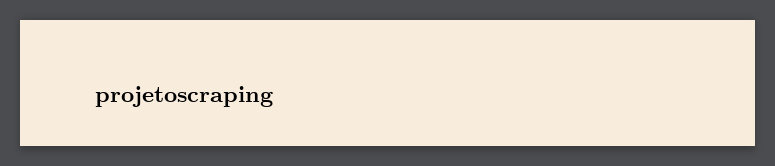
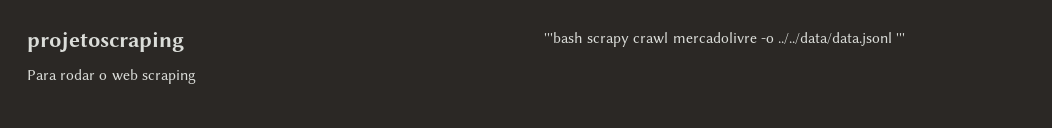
(273, 96) none -> [27,69,196,84] [544,32,906,47] // Para rodar o web scraping // '''bash scrapy crawl mercadolivre -o ../../data/data.jsonl '''

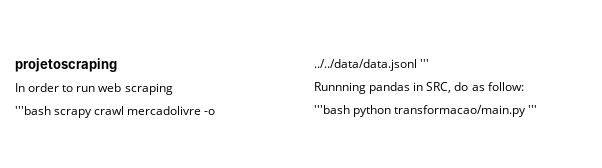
[27,69,108,80] Para rodar o -> [15,83,96,92] In order to run
(906, 38) none -> [314,82,524,94] [314,105,538,117] // Runnning pandas in SRC, do as follow: // '''bash python transformacao/main.py '''

